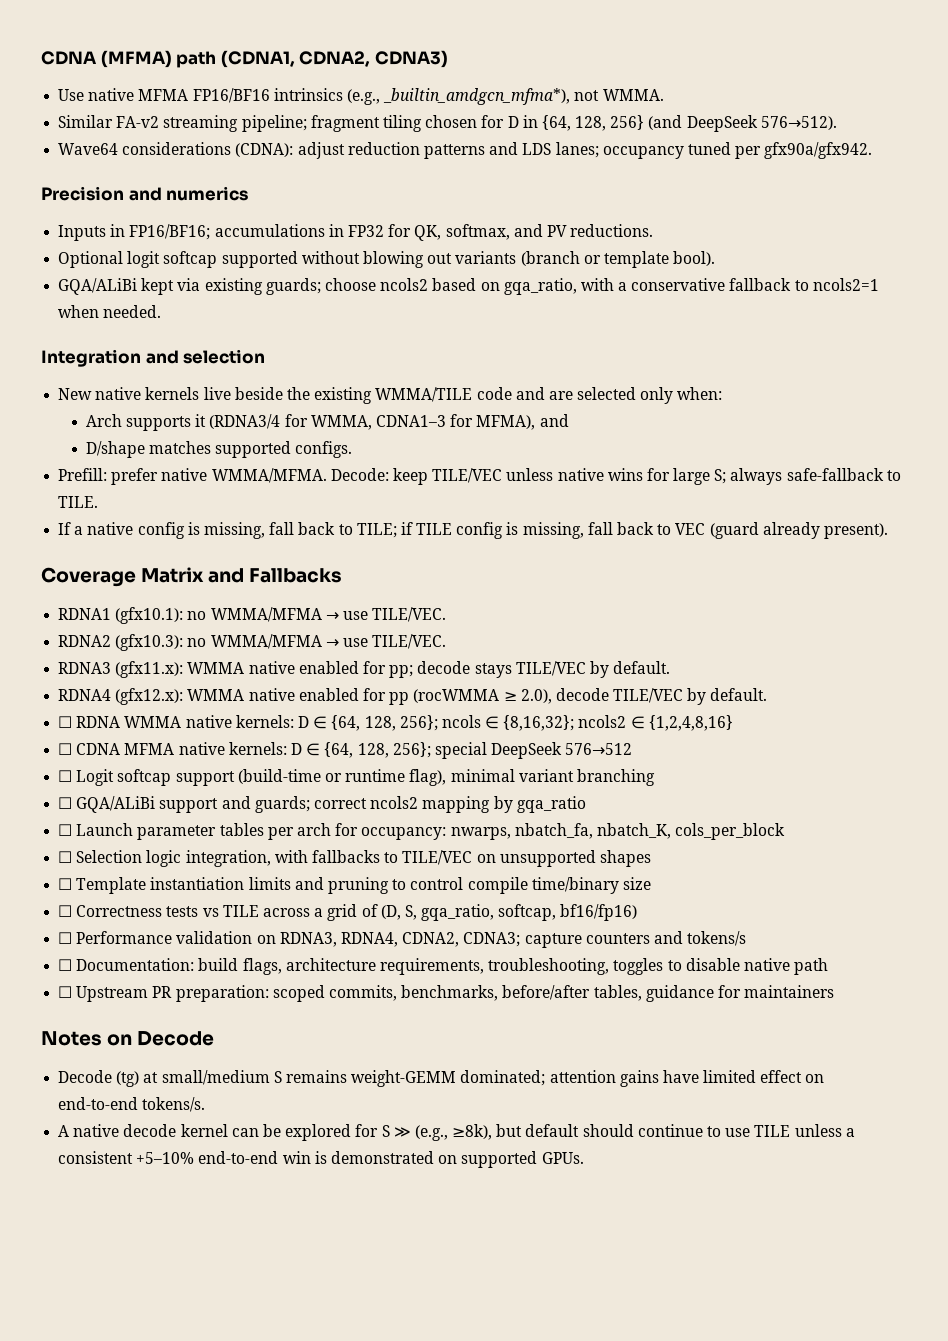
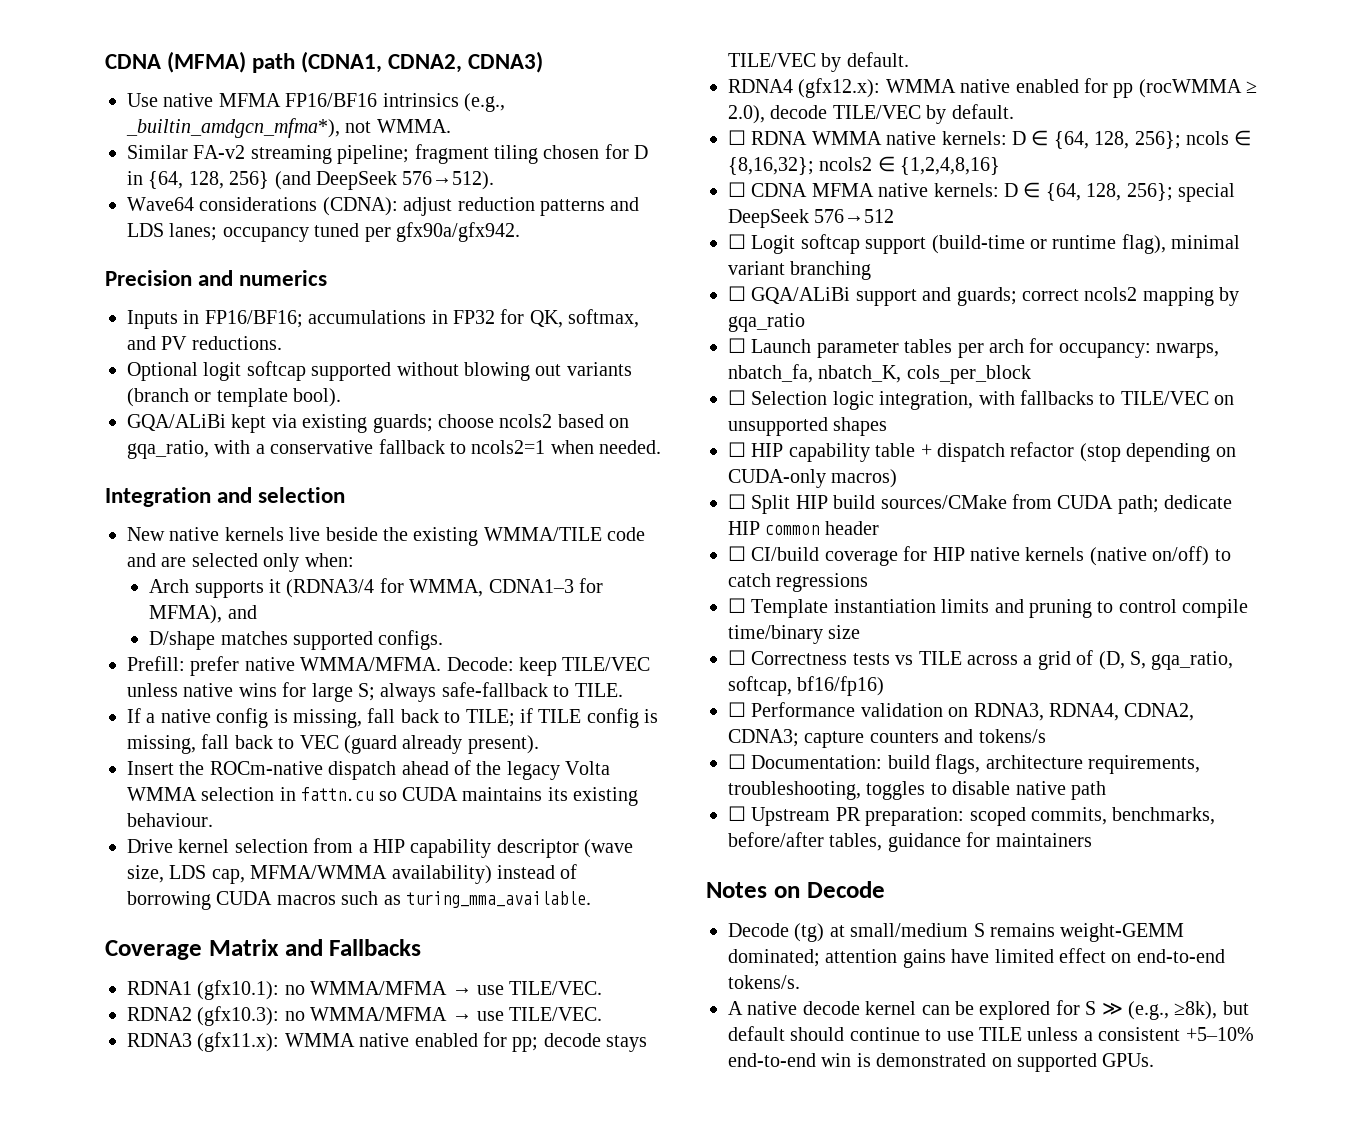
(888, 531) none -> [127,760,611,780] [127,787,639,806] [127,813,213,827] [127,838,634,858] [127,864,578,884] [127,891,591,910] // Insert the ROCm-native dispatch ahead of the legacy Volta WMMA selection in fattn.cu so CUDA maintains its existing behaviour. // Drive kernel selection from a HIP capability descriptor (wave size, LDS cap, MFMA/WMMA availability) instead of borrowing CUDA macros such as turing_mma_available.
(651, 858) none -> [728,442,1236,462] [728,469,898,488] [728,494,1233,514] [728,521,879,535] [728,546,1231,566] [728,573,869,592] // ☐ HIP capability table + dispatch refactor (stop depending on CUDA-only macros) // ☐ Split HIP build sources/CMake from CUDA path; dedicate HIP common header // ☐ CI/build coverage for HIP native kernels (native on/off) to catch regressions

